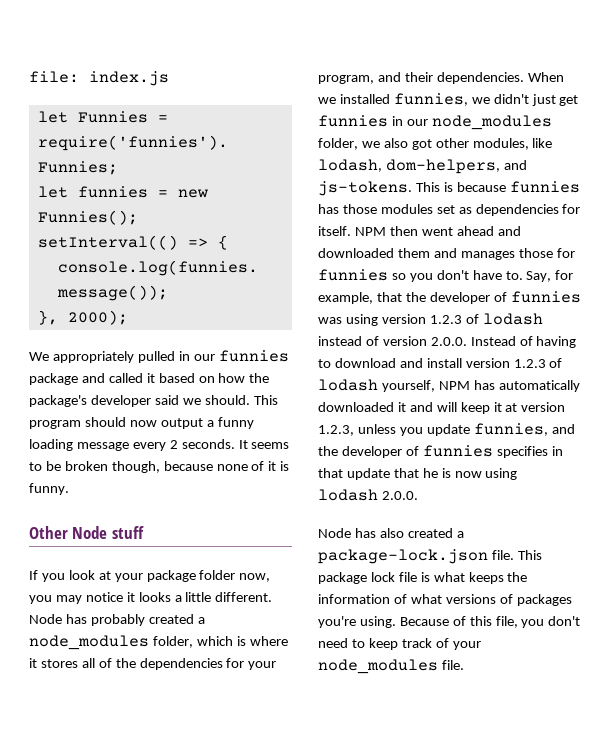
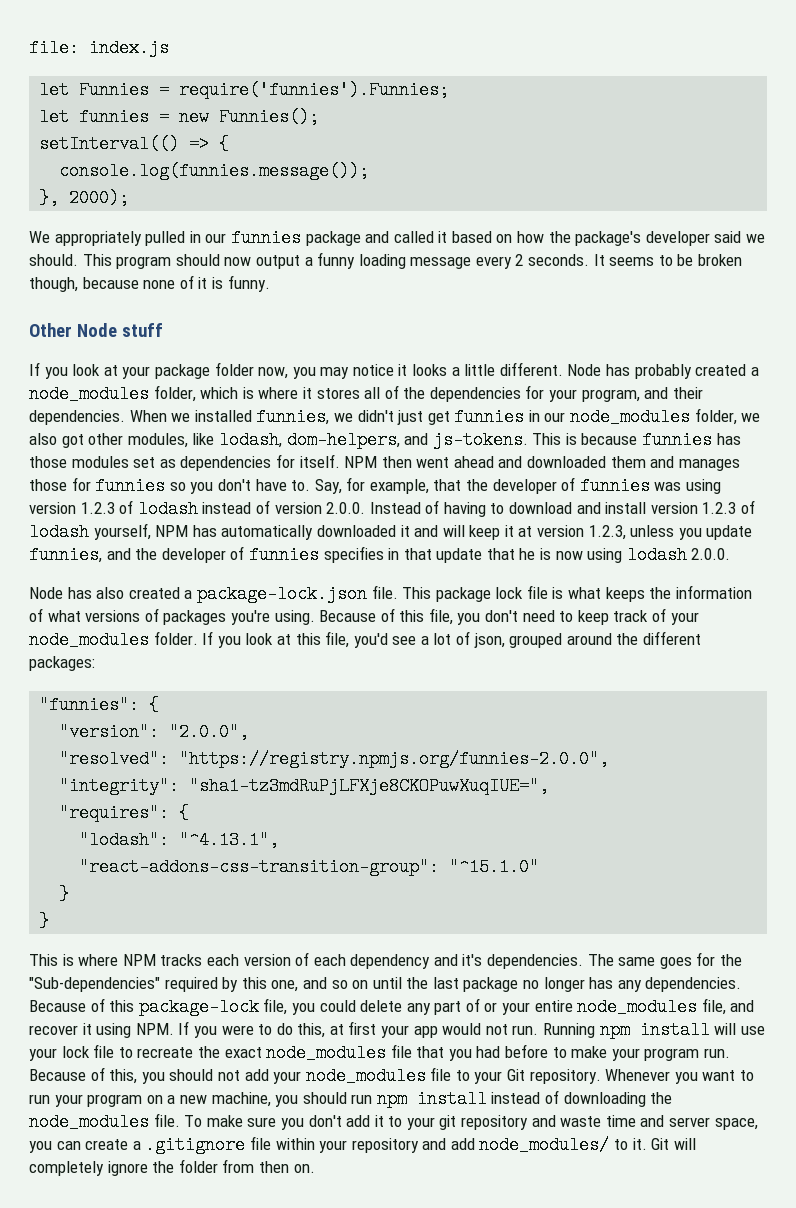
[441,660,464,670] file. -> [153,631,702,648] [29,656,95,671] [39,696,160,714] [59,723,250,741] [59,750,610,768] [59,777,550,795] [59,804,190,822] [79,831,280,849] [79,858,540,876] [59,885,70,903] [39,912,50,930] [29,952,743,969] [29,977,742,992] [29,998,755,1016] [29,1021,765,1039] [29,1044,731,1062] [29,1067,755,1085] [29,1090,673,1108] [29,1113,758,1131] [29,1136,696,1154] [29,1159,315,1176] folder. If you look at this file, you'd see a lot of json, grouped around the different packages: // "funnies": { // "version": "2.0.0", // "resolved": "https://registry.npmjs.org/funnies-2.0.0", // "integrity": "sha1-tz3mdRuPjLFXje8CKOPuwXuqIUE=", // "requires": { // "lodash": "^4.13.1", // "react-addons-css-transition-group": "^15.1.0" // } // } // This is where NPM tracks each version of each dependency and it's dependencies. The same goes for the "Sub-dependencies" required by this one, and so on until the last package no longer has any dependencies. Because of this package-lock file, you could delete any part of or your entire node_modules file, and recover it using NPM. If you were to do this, at first your app would not run. Running npm install will use your lock file to recreate the exact node_modules file that you had before to make your program run. Because of this, you should not add your node_modules file to your Git repository. Whenever you want to run your program on a new machine, you should run npm install instead of downloading the node_modules file. To make sure you don't add it to your git repository and waste time and server space, you can create a .gitignore file within your repository and add node_modules/ to it. Git will completely ignore the folder from then on.

